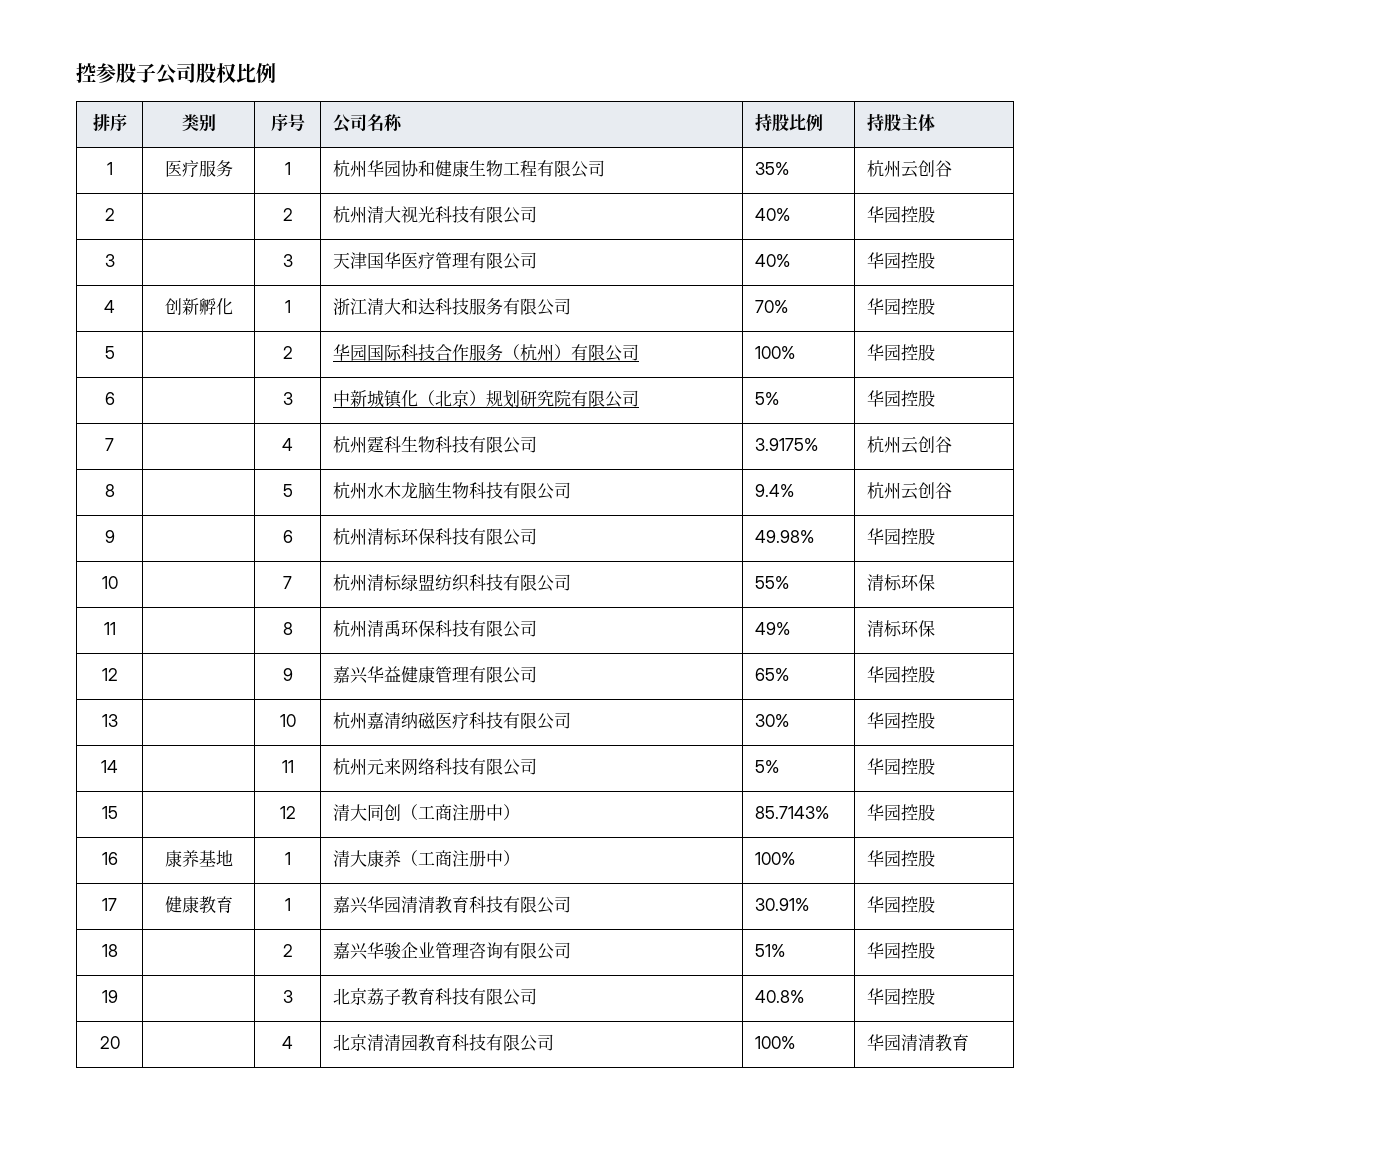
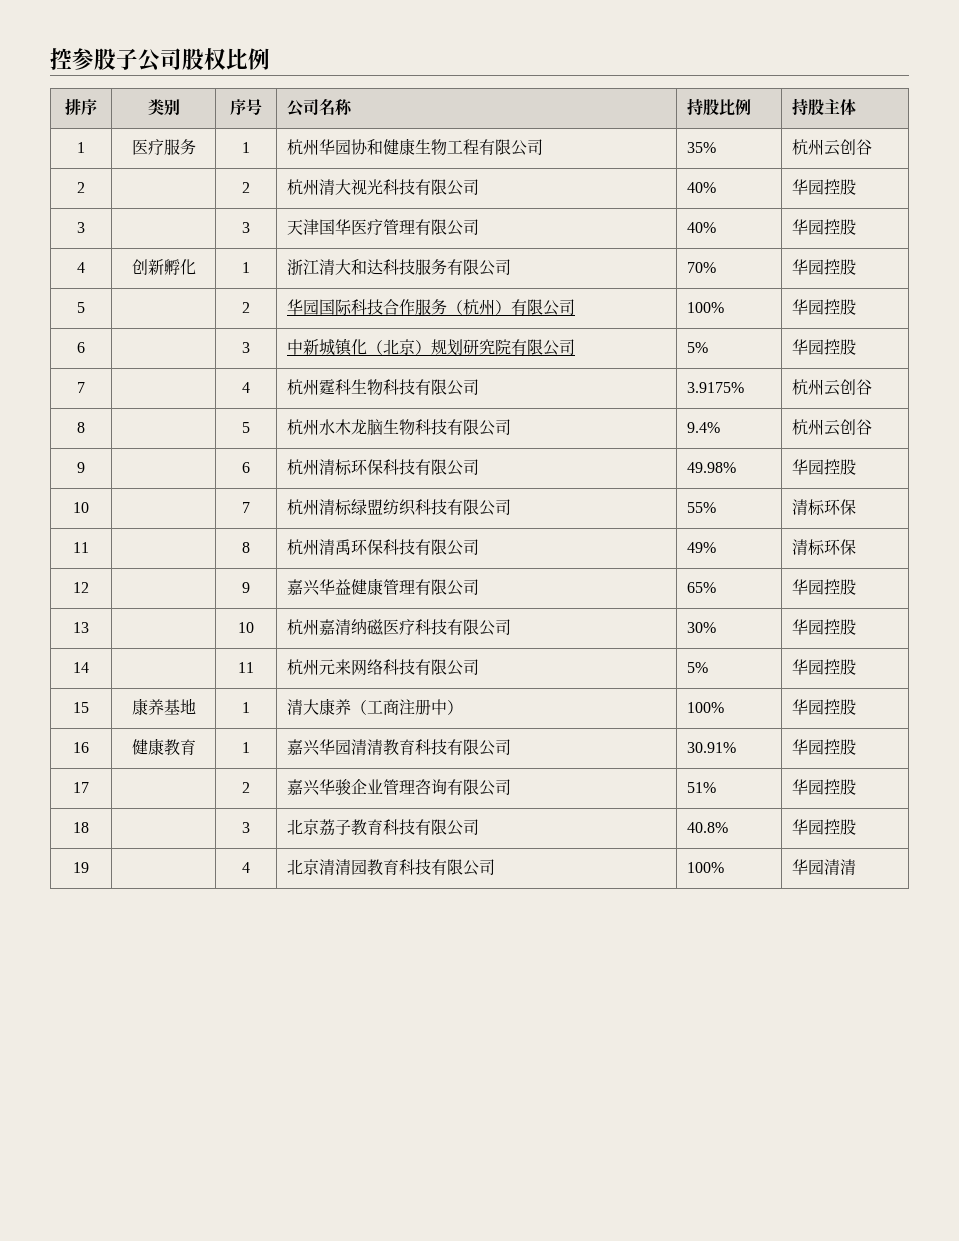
[279,806,296,819] [332,804,520,821] [754,806,829,819] [866,804,935,821] [101,852,118,865] | 12 | 清大同创（工商注册中） | 85.7143% | 华园控股 // 16 | -> (89, 707) none
[102,898,117,911] 17 -> [73,742,89,753] 16
[101,944,118,957] 18 -> [73,782,89,793] 17
[101,990,118,1003] 19 -> [73,822,89,833] 18
[99,1036,120,1049] 20 -> [73,862,89,873] 19
[934,1034,969,1052] 教育 -> (856, 867) none

